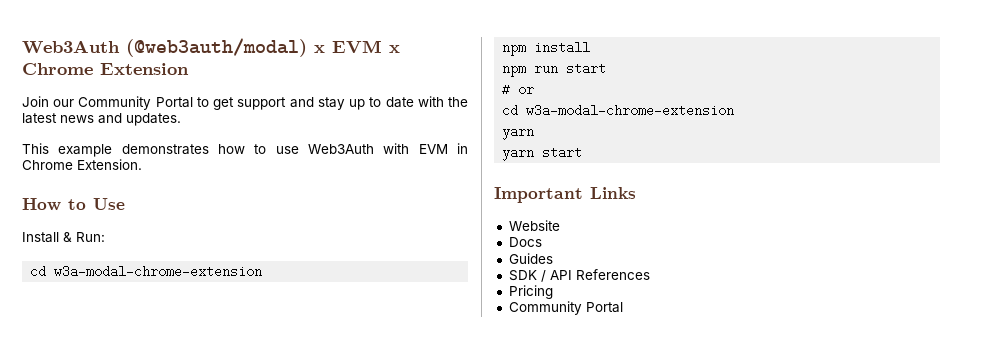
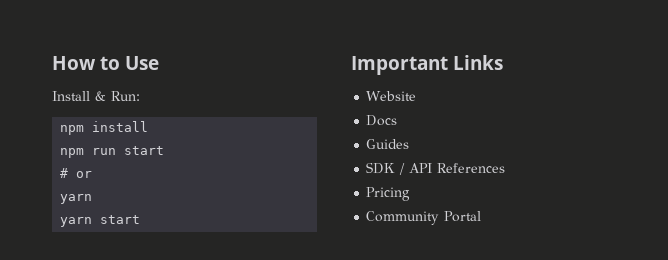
[22,38,400,57] [22,63,189,75] [22,96,468,110] [22,113,181,126] [22,143,468,157] [22,159,142,170] Web3Auth (@web3auth/modal) x EVM x Chrome Extension // Join our Community Portal to get support and stay up to date with the latest news and updates. // This example demonstrates how to use Web3Auth with EVM in Chrome Extension. // -> (52, 63) none
[30,265,263,278] // cd w3a-modal-chrome-extension -> (140, 96) none
[502,104,735,117] // cd w3a-modal-chrome-extension -> (93, 174) none

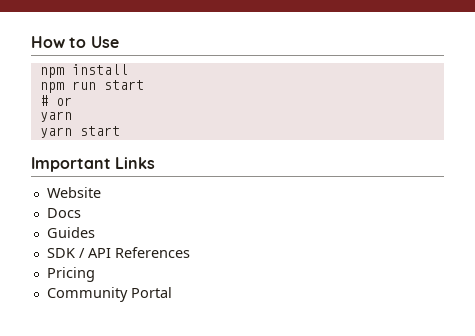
[52,91,140,101] // Install & Run: -> (119, 42) none

